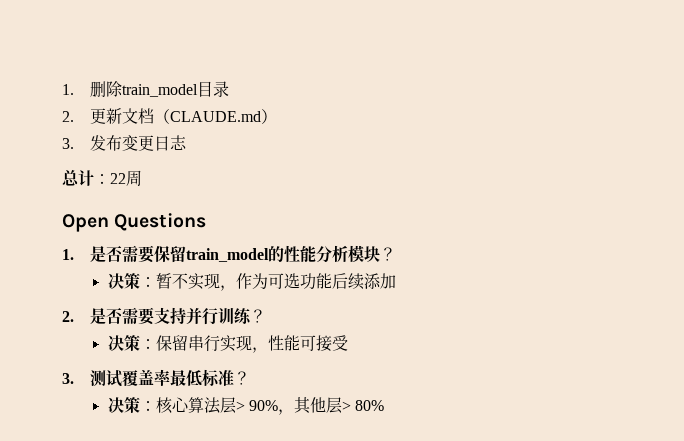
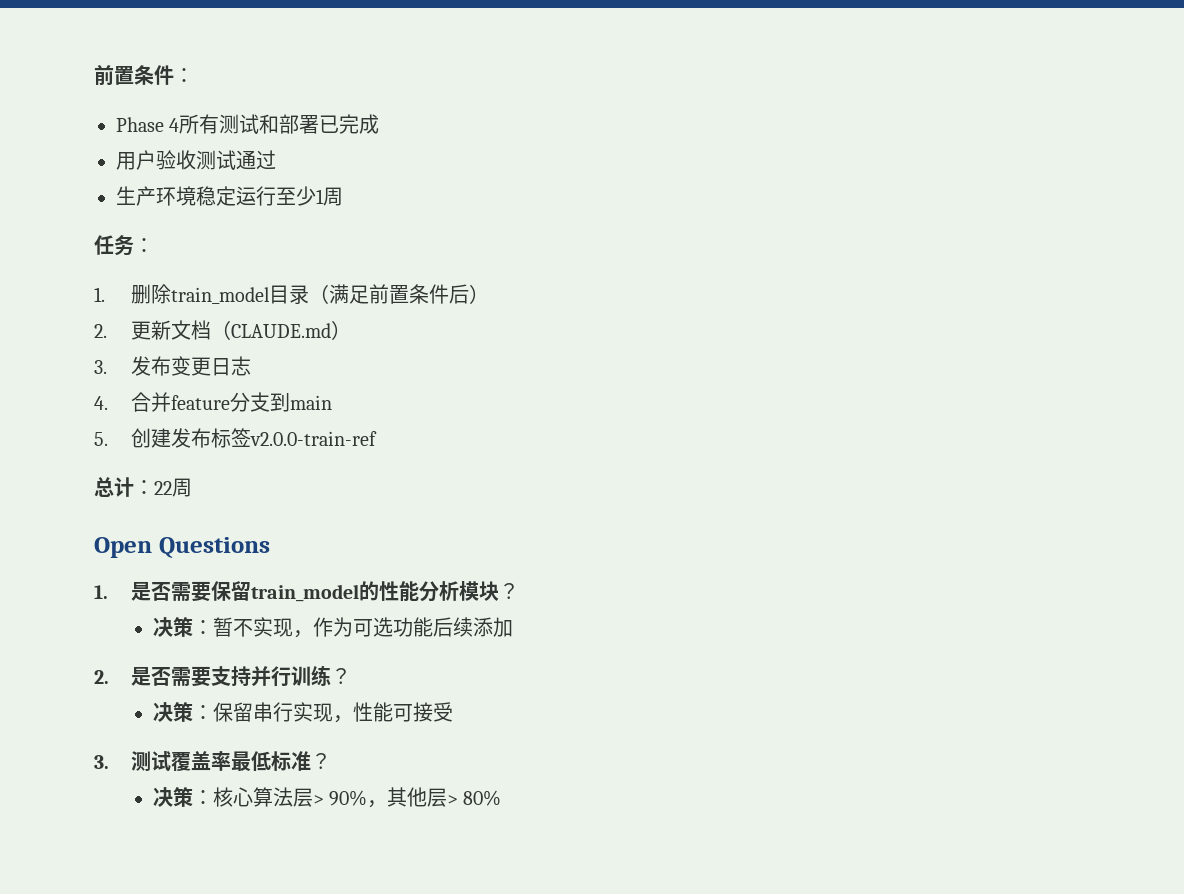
(62, 89) none -> [94,65,194,86] [116,114,380,134] [116,150,276,170] [116,186,343,206] [94,235,154,256] 前置条件： // Phase 4所有测试和部署已完成 // 用户验收测试通过 // 生产环境稳定运行至少1周 // 任务： //
(230, 89) none -> [308,284,489,304] （满足前置条件后）
(188, 142) none -> [94,392,332,412] [94,428,377,448] // 4.合并feature分支到main // 5.创建发布标签v2.0.0-train-ref

